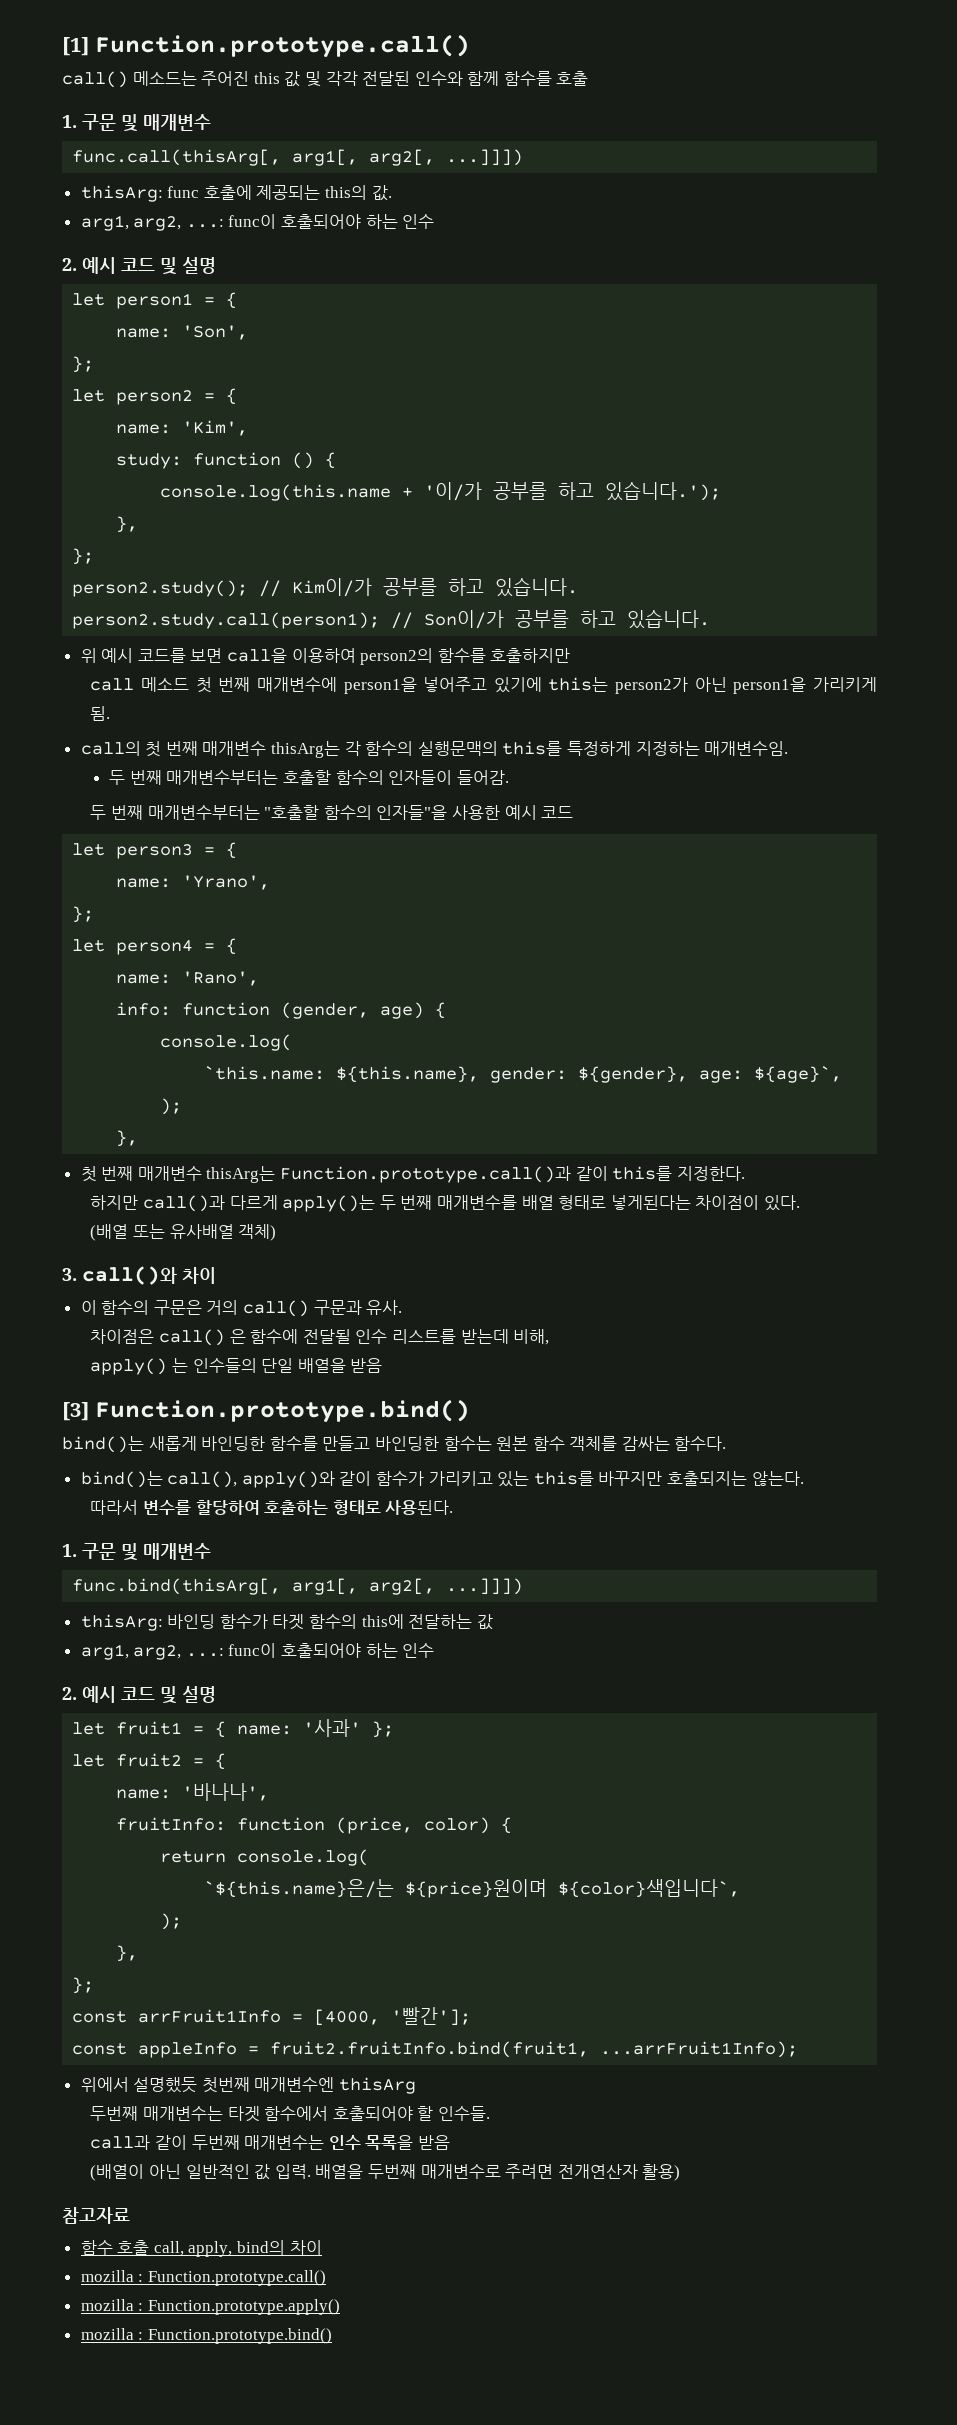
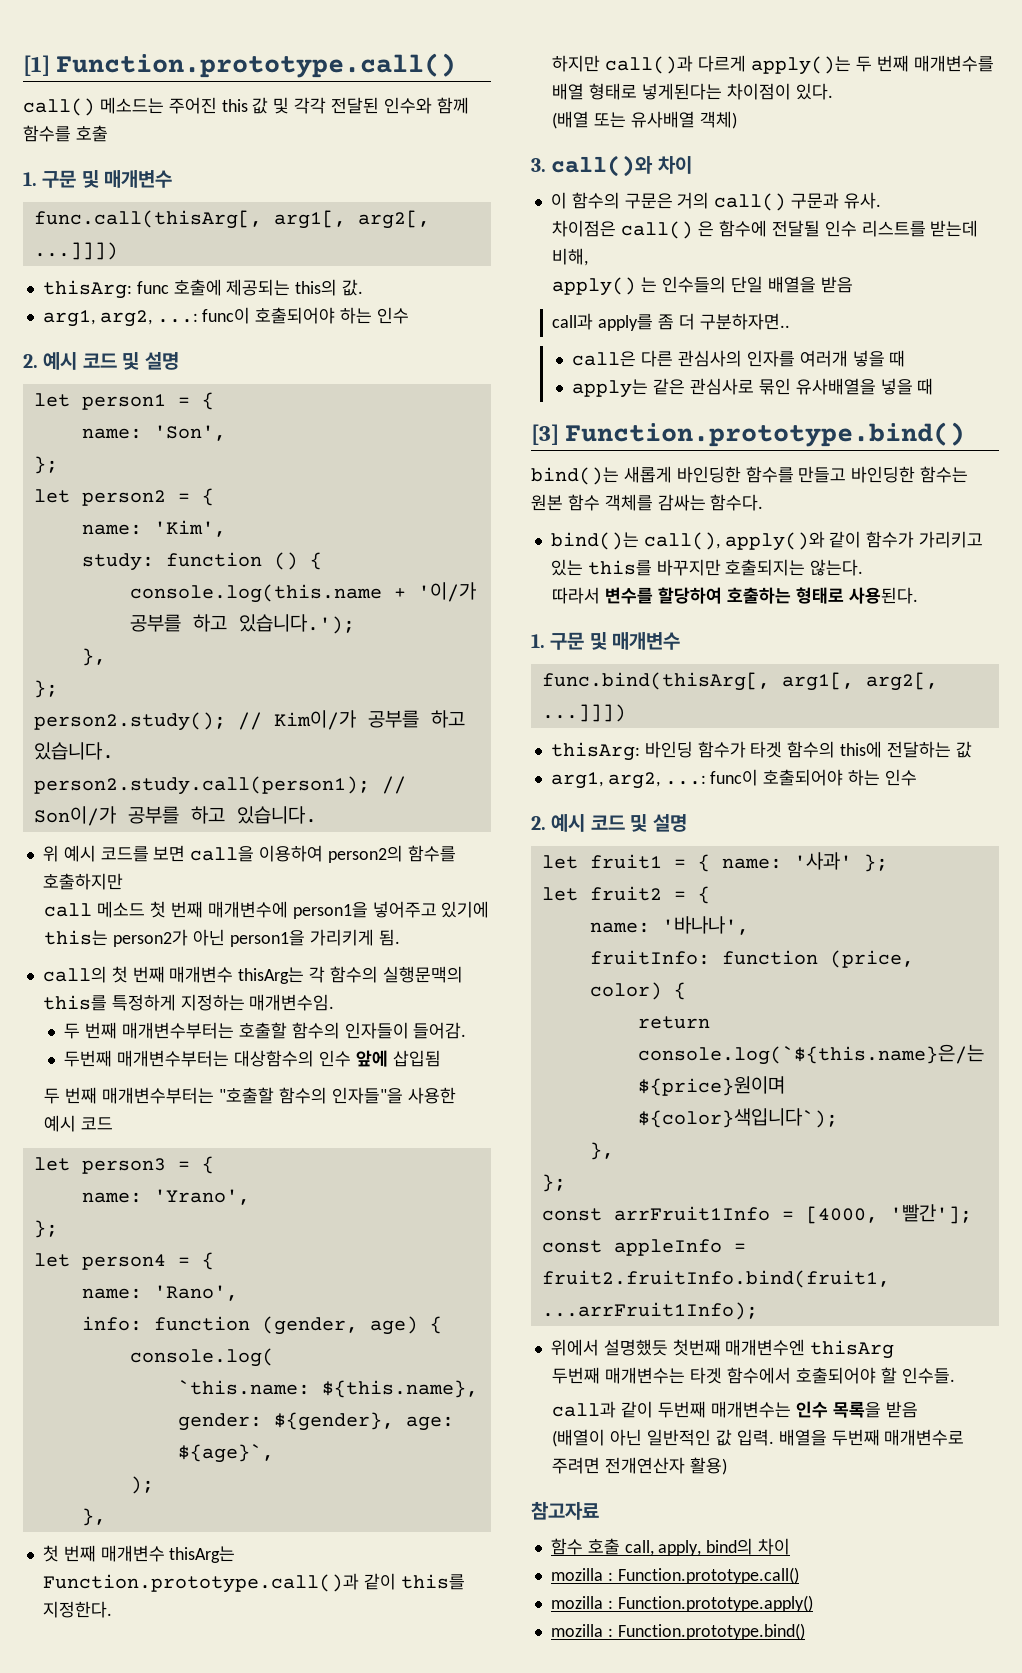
(509, 777) none -> [64,1050,441,1067] // 두번째 매개변수부터는 대상함수의 인수 앞에 삽입됨
(383, 1365) none -> [552,313,790,331] [572,350,906,367] [572,378,934,398] // call과 apply를 좀 더 구분하자면.. // call은 다른 관심사의 인자를 여러개 넣을 때 // apply는 같은 관심사로 묶인 유사배열을 넣을 때
[237,1849,370,1866] [204,1879,741,1898] [160,1913,183,1930] console.log( // `${this.name}은/는 ${price}원이며 ${color}색입니다`, // ); -> [637,1044,984,1065] [637,1076,785,1096] [637,1108,838,1128] console.log(`${this.name}은/는 ${price}원이며 ${color}색입니다`);

